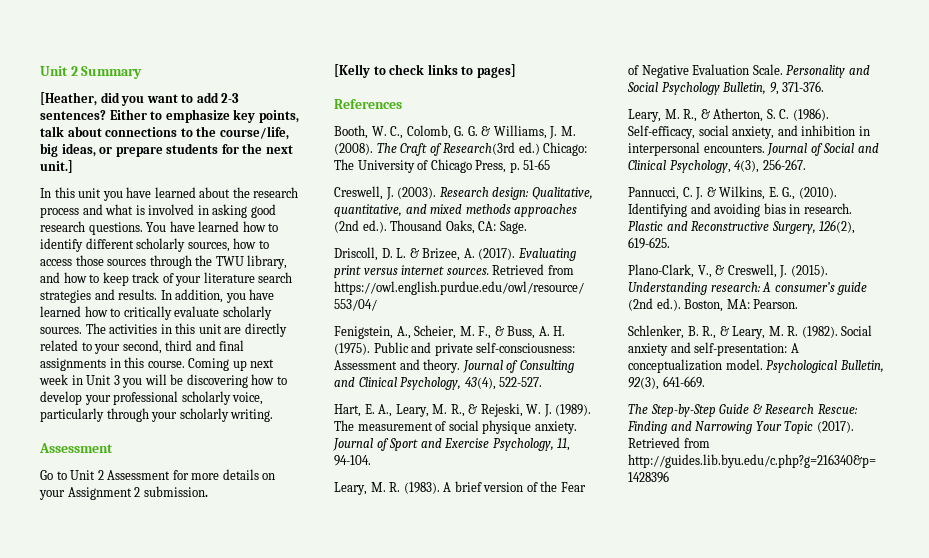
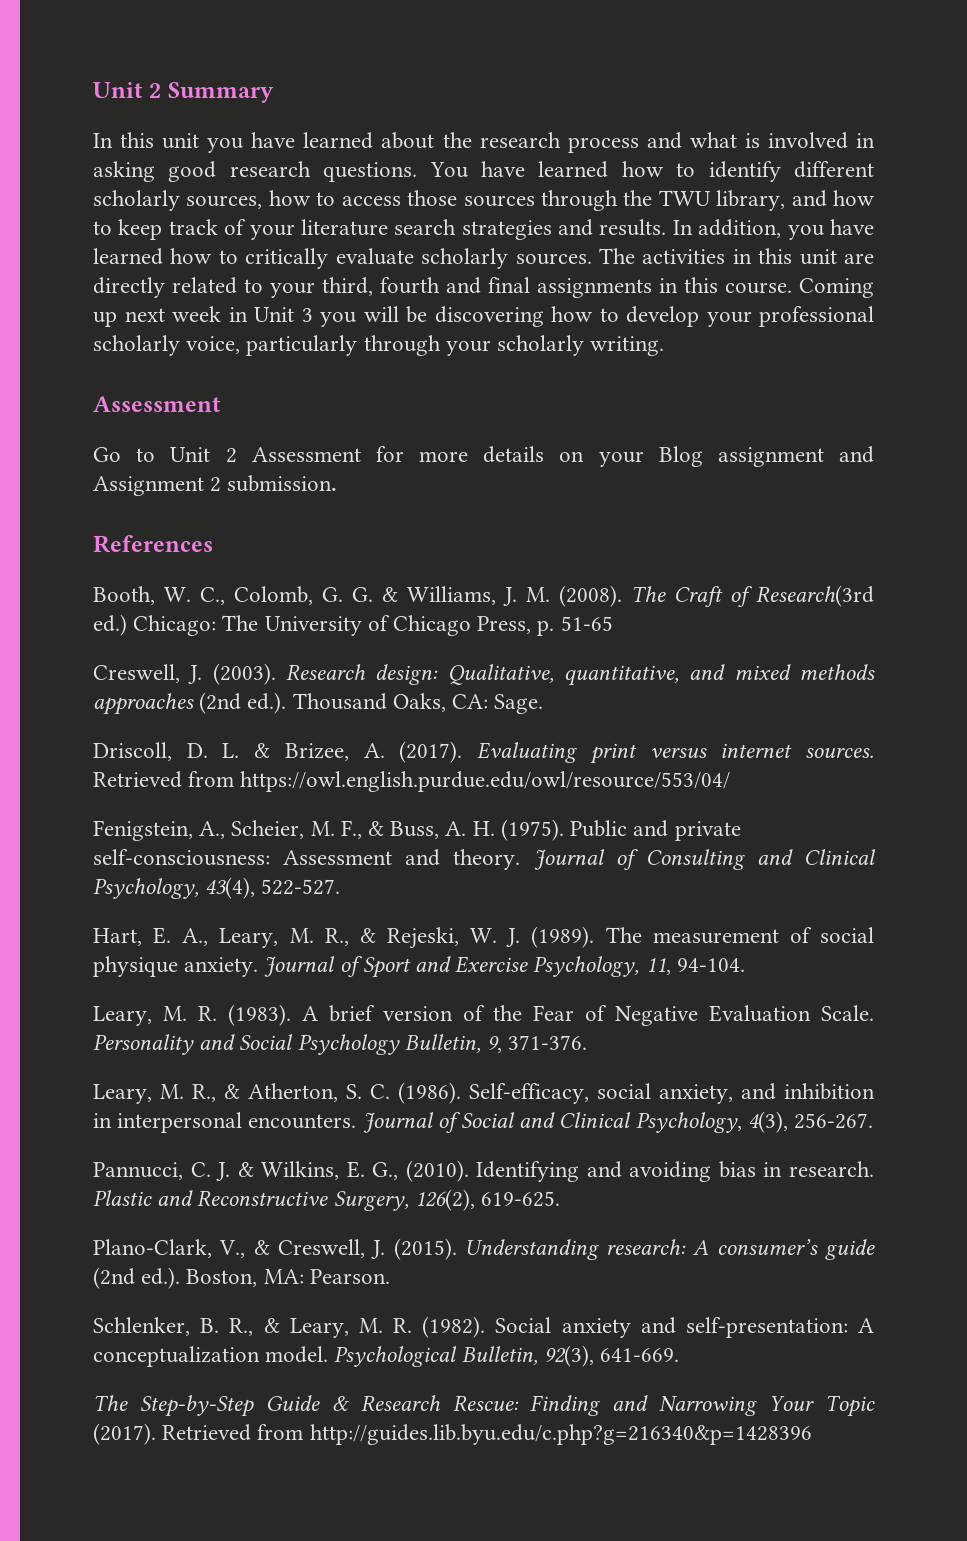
[40,92,240,106] [40,109,299,123] [40,126,289,140] [40,143,293,157] [40,160,73,173] // [Heather, did you want to add 2-3 sentences? Either to emphasize key points, talk about connections to the course/life, big ideas, or prepare students for the next unit.] -> (274, 92) none
[122,340,193,354] second, third -> [322,277,440,296] third, fourth
(65, 495) none -> [658,446,874,467] Blog assignment and
[334,64,516,78] // [Kelly to check links to pages] -> (338, 483) none

